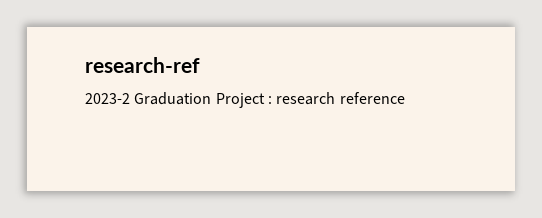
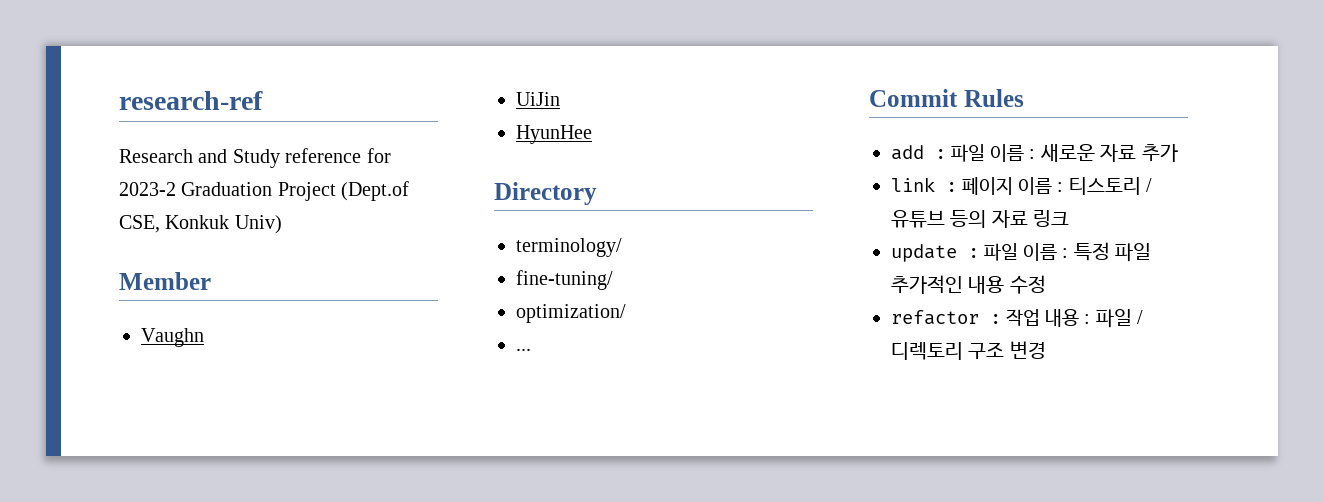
[85,92,405,108] 2023-2 Graduation Project : research reference -> [119,148,391,168] [119,181,410,201] [119,215,282,234] [119,272,211,290] [141,328,204,347] [516,92,560,106] [516,125,592,144] [494,182,597,205] [516,238,622,257] [516,270,613,290] [516,304,626,323] [516,348,531,351] [869,89,1024,107] [891,144,1178,162] [891,177,1153,195] [891,210,1070,228] [891,242,1152,262] [891,275,1046,294] [891,309,1144,328] [891,341,1046,360] Research and Study reference for 2023-2 Graduation Project (Dept.of CSE, Konkuk Univ) // Member // Vaughn // UiJin // HyunHee // Directory // terminology/ // fine-tuning/ // optimization/ // ... // Commit Rules // add : 파일 이름 : 새로운 자료 추가 // link : 페이지 이름 : 티스토리 / 유튜브 등의 자료 링크 // update : 파일 이름 : 특정 파일 추가적인 내용 수정 // refactor : 작업 내용 : 파일 / 디렉토리 구조 변경

